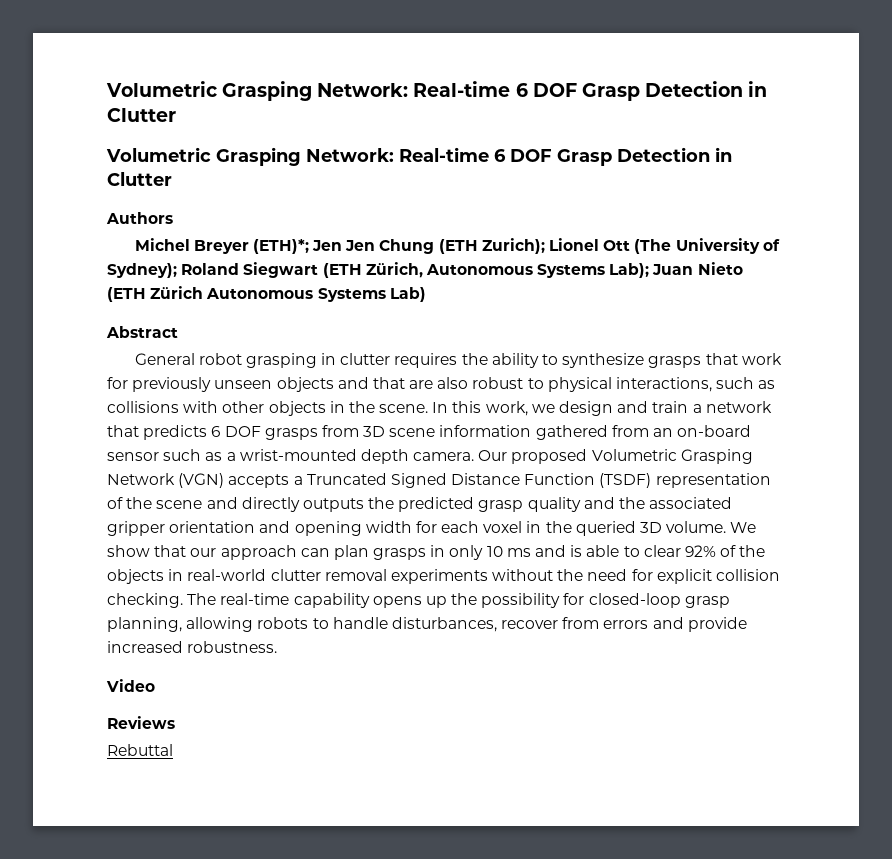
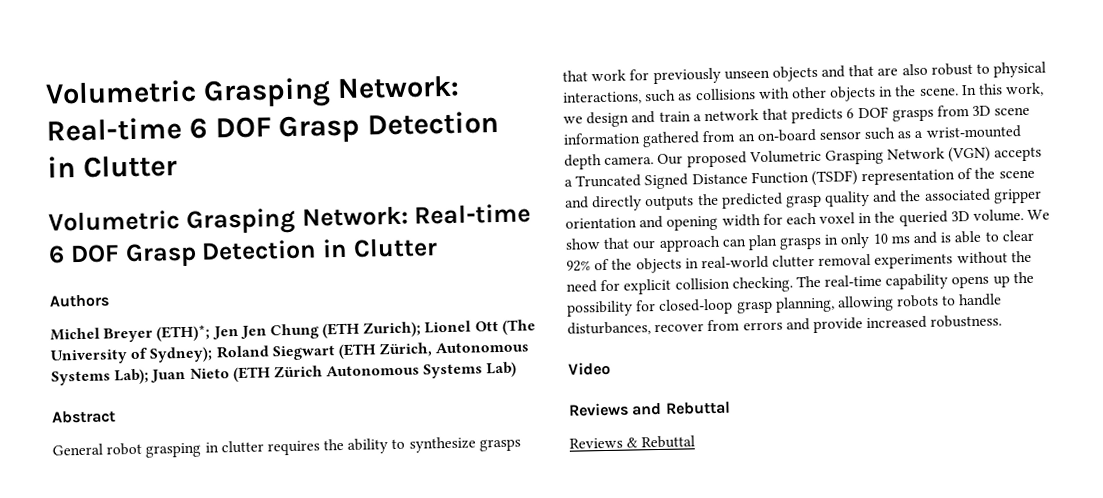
(175, 722) // -> [631,401,731,416] [569,437,639,449] and Rebuttal // Reviews &

